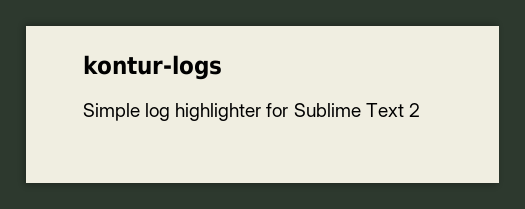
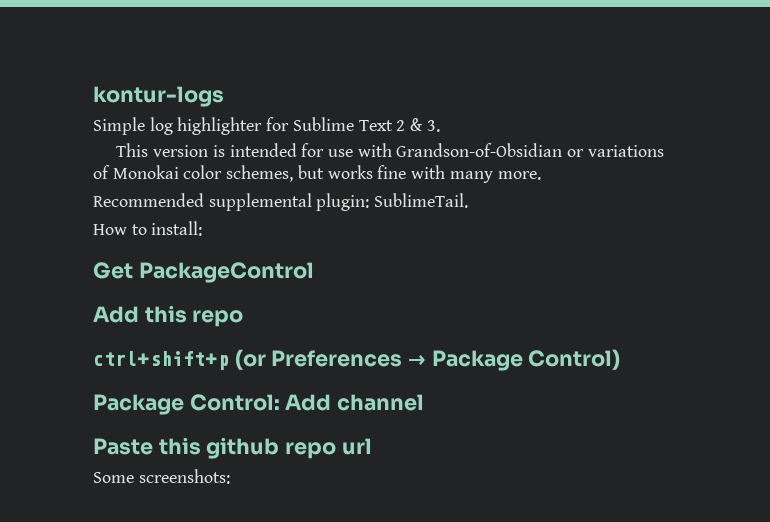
(420, 110) none -> [410,118,440,132] [116,143,664,157] [93,165,541,183] [93,193,469,211] [93,221,203,236] [93,262,314,283] [93,305,244,327] [93,349,621,371] [93,394,425,415] [93,437,372,459] [93,469,230,484] & 3. // This version is intended for use with Grandson-of-Obsidian or variations of Monokai color schemes, but works fine with many more. // Recommended supplemental plugin: SublimeTail. // How to install: // Get PackageControl // Add this repo // ctrl+shift+p (or Preferences → Package Control) // Package Control: Add channel // Paste this github repo url // Some screenshots:

